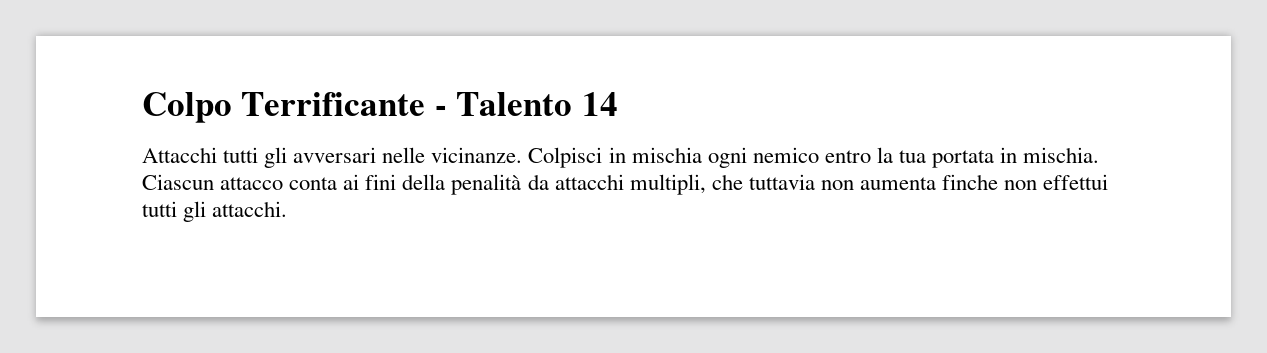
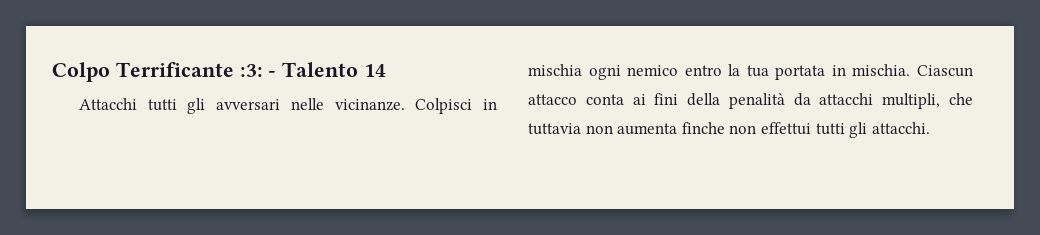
(426, 104) none -> [239,64,263,77] :3:

